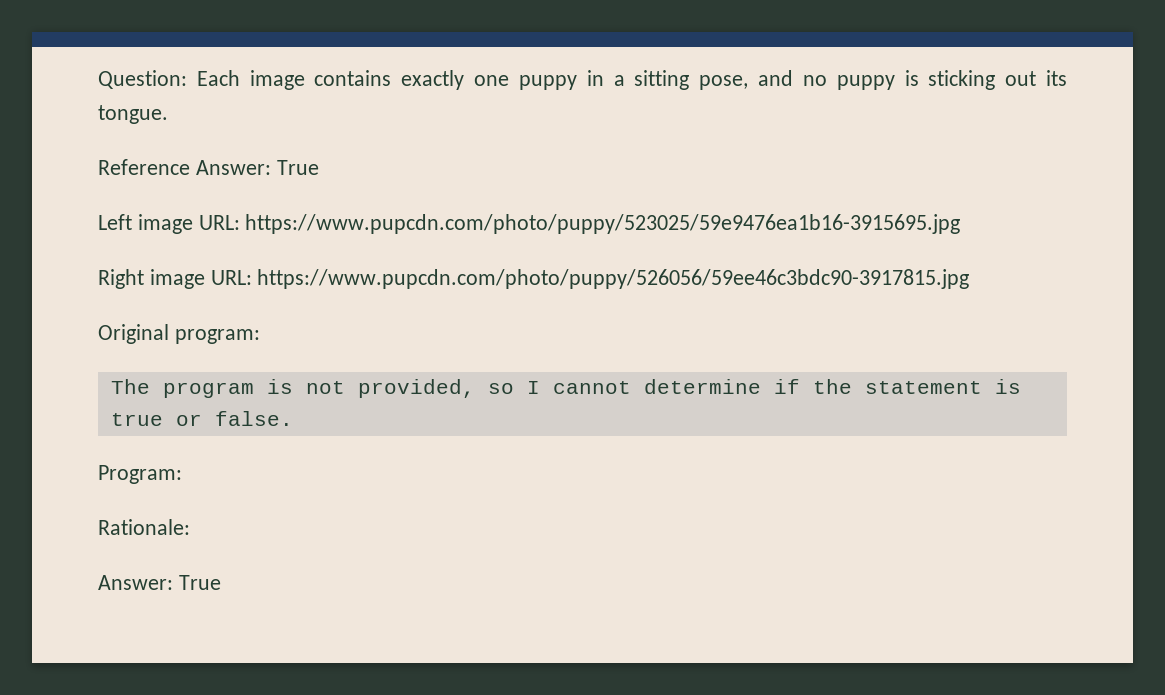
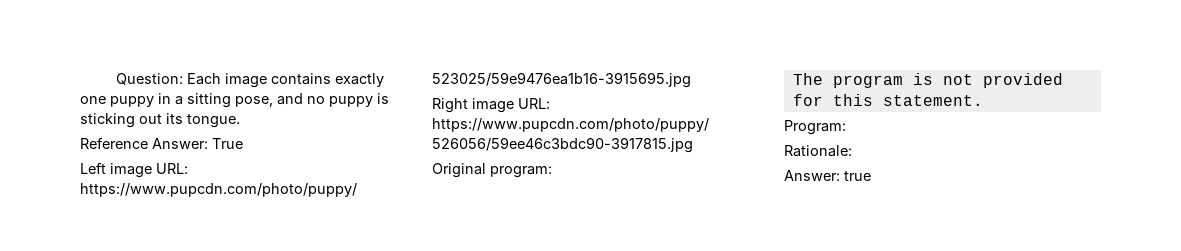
[357,379,1021,398] [110,411,293,426] provided, so I cannot determine if the statement is true or false. -> [982,73,1063,88] [792,94,983,106] provided for this statement.
[178,575,221,590] True -> [844,171,871,181] true

